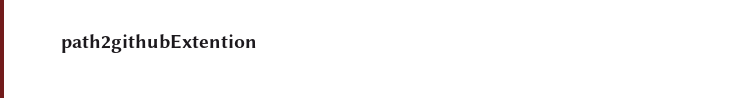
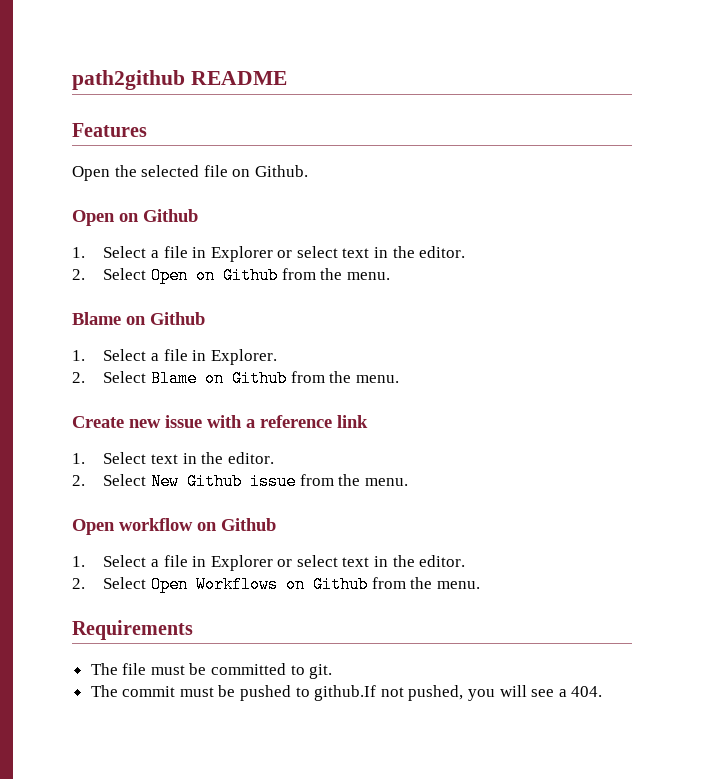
[61,34,257,53] path2githubExtention -> [72,70,287,90] [72,123,147,137] [72,165,308,181] [72,209,198,226] [72,246,466,262] [72,267,390,284] [72,312,205,325] [72,349,277,365] [72,370,399,387] [72,415,368,428] [72,452,274,464] [72,473,408,490] [72,518,276,535] [72,555,466,571] [72,576,480,593] [72,620,193,640] [90,663,333,679] [90,685,603,701] path2github README // Features // Open the selected file on Github. // Open on Github // 1. Select a file in Explorer or select text in the editor. // 2. Select Open on Github from the menu. // Blame on Github // 1. Select a file in Explorer. // 2. Select Blame on Github from the menu. // Create new issue with a reference link // 1. Select text in the editor. // 2. Select New Github issue from the menu. // Open workflow on Github // 1. Select a file in Explorer or select text in the editor. // 2. Select Open Workflows on Github from the menu. // Requirements // The file must be committed to git. // The commit must be pushed to github.If not pushed, you will see a 404.

